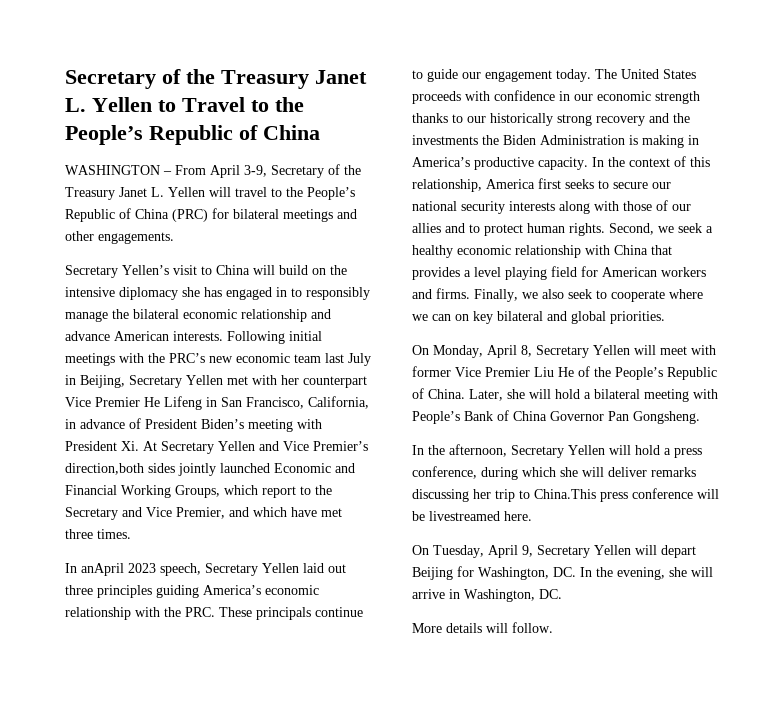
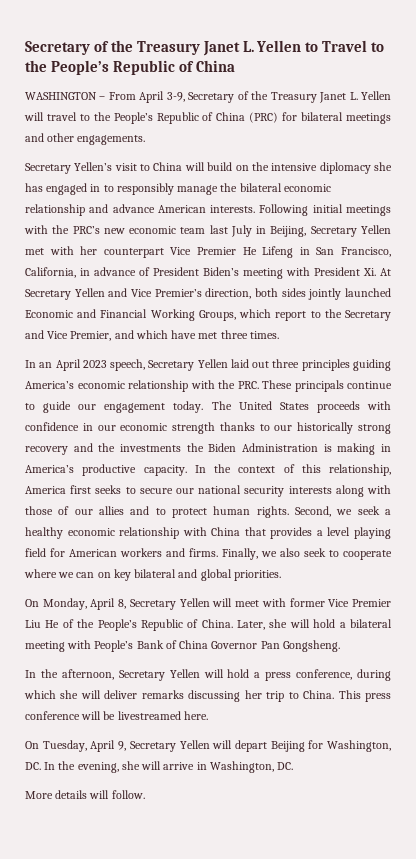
[65,463,144,475] direction,both -> [205,288,278,299] direction, both
[81,563,124,576] anApril -> [39,359,81,371] an April
[534,489,596,499] China.This -> [303,690,361,699] China. This

